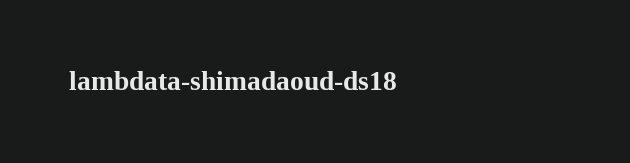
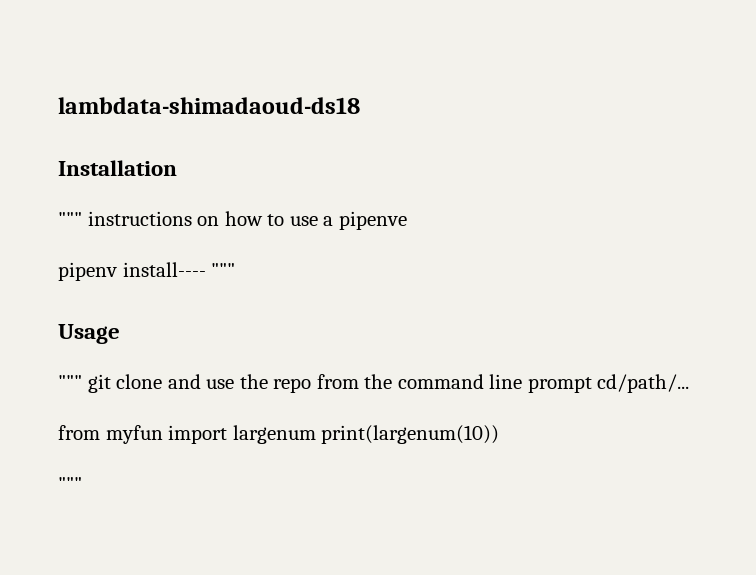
(397, 80) none -> [58,160,177,176] [58,211,407,230] [58,262,236,281] [58,324,120,344] [58,374,690,393] [58,425,500,444] [58,477,82,491] // Installation // """ instructions on how to use a pipenve // pipenv install---- """ // Usage // """ git clone and use the repo from the command line prompt cd/path/... // from myfun import largenum print(largenum(10)) // """

